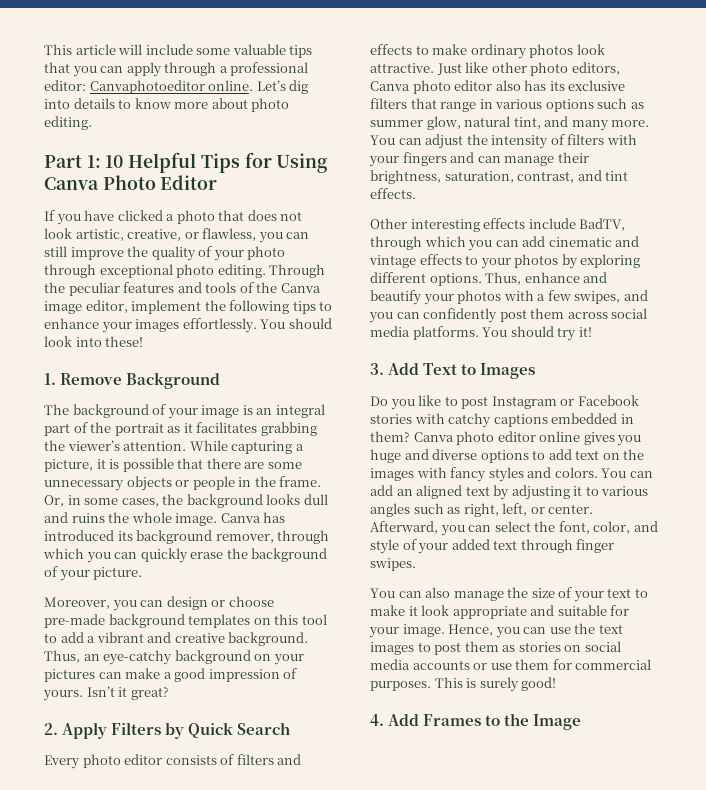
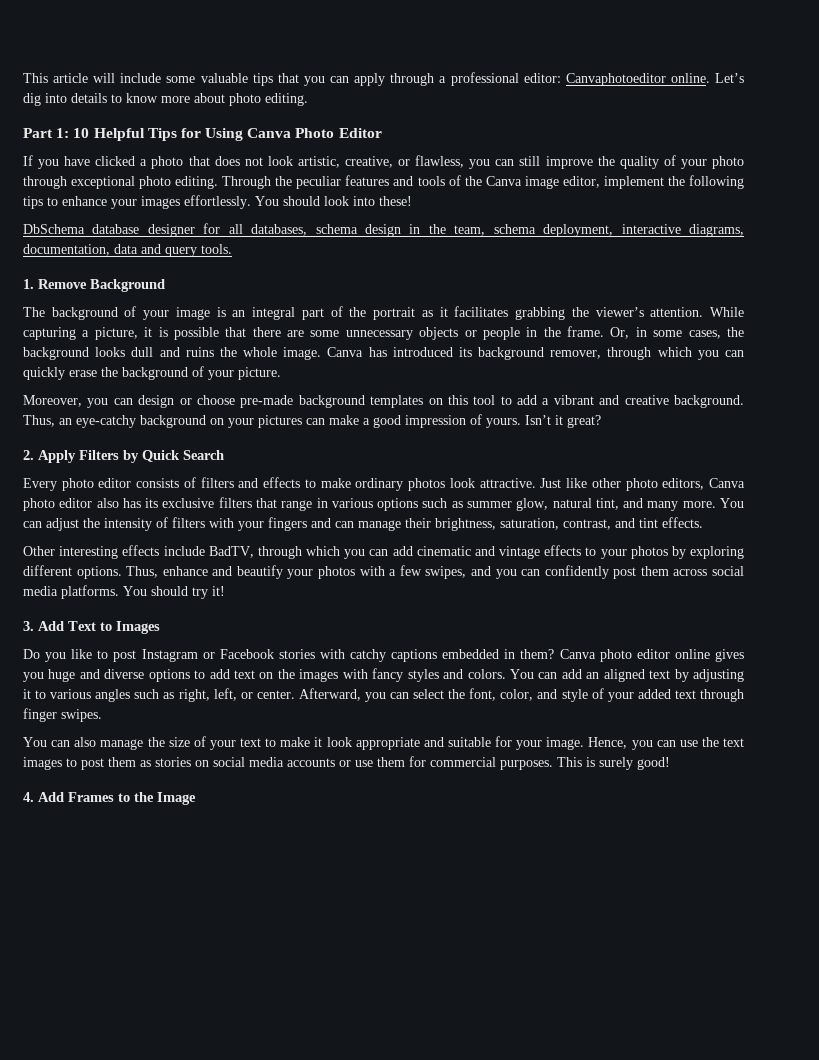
(144, 341) none -> [23,223,745,237] [23,244,232,257] // DbSchema database designer for all databases, schema design in the team, schema deployment, interactive diagrams, documentation, data and query tools.

